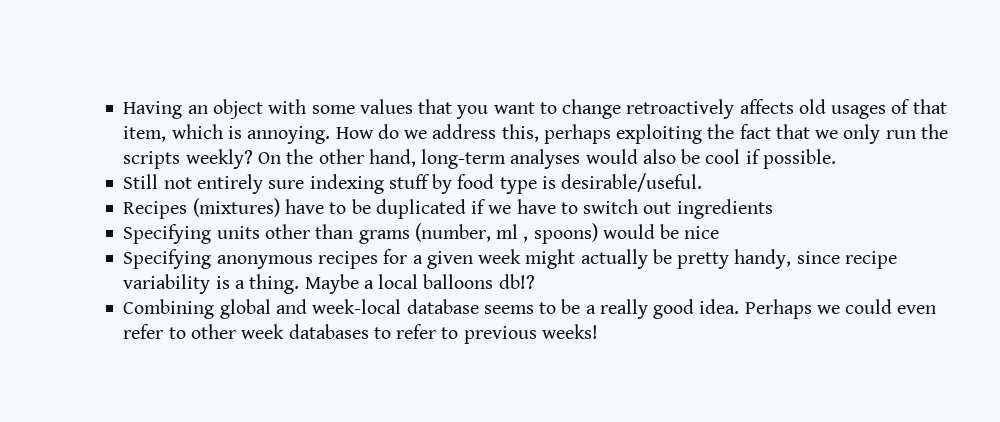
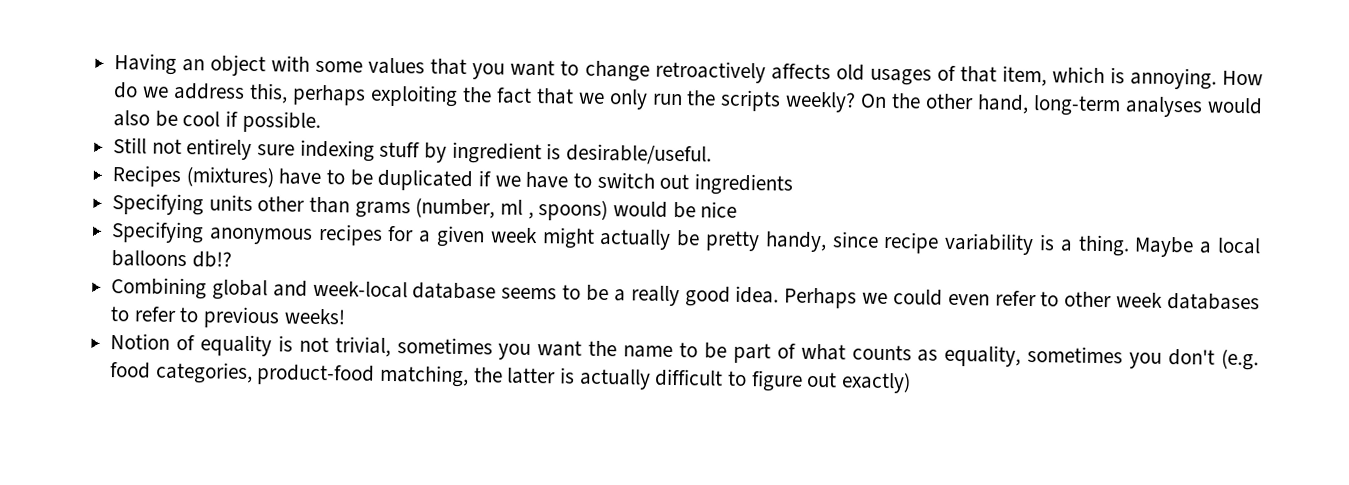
[457,174,537,194] food type -> [451,141,542,165] ingredient
(598, 331) none -> [110,333,1260,371] [110,361,912,394] // Notion of equality is not trivial, sometimes you want the name to be part of what counts as equality, sometimes you don't (e.g. food categories, product-food matching, the latter is actually difficult to figure out exactly)

